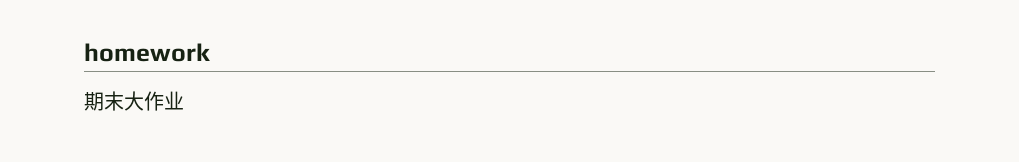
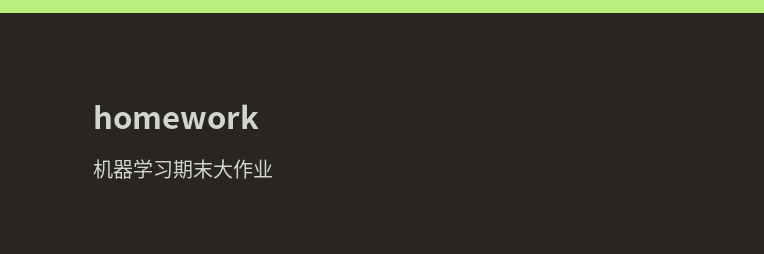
(210, 52) none -> [93,159,173,179] 机器学习

